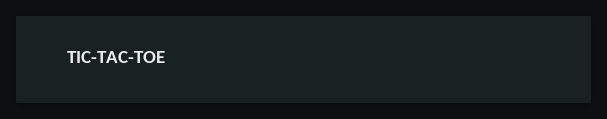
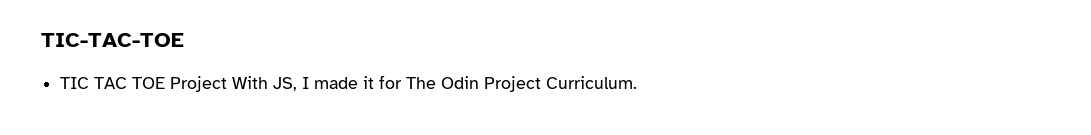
(165, 57) none -> [60,75,638,92] // TIC TAC TOE Project With JS, I made it for The Odin Project Curriculum.

